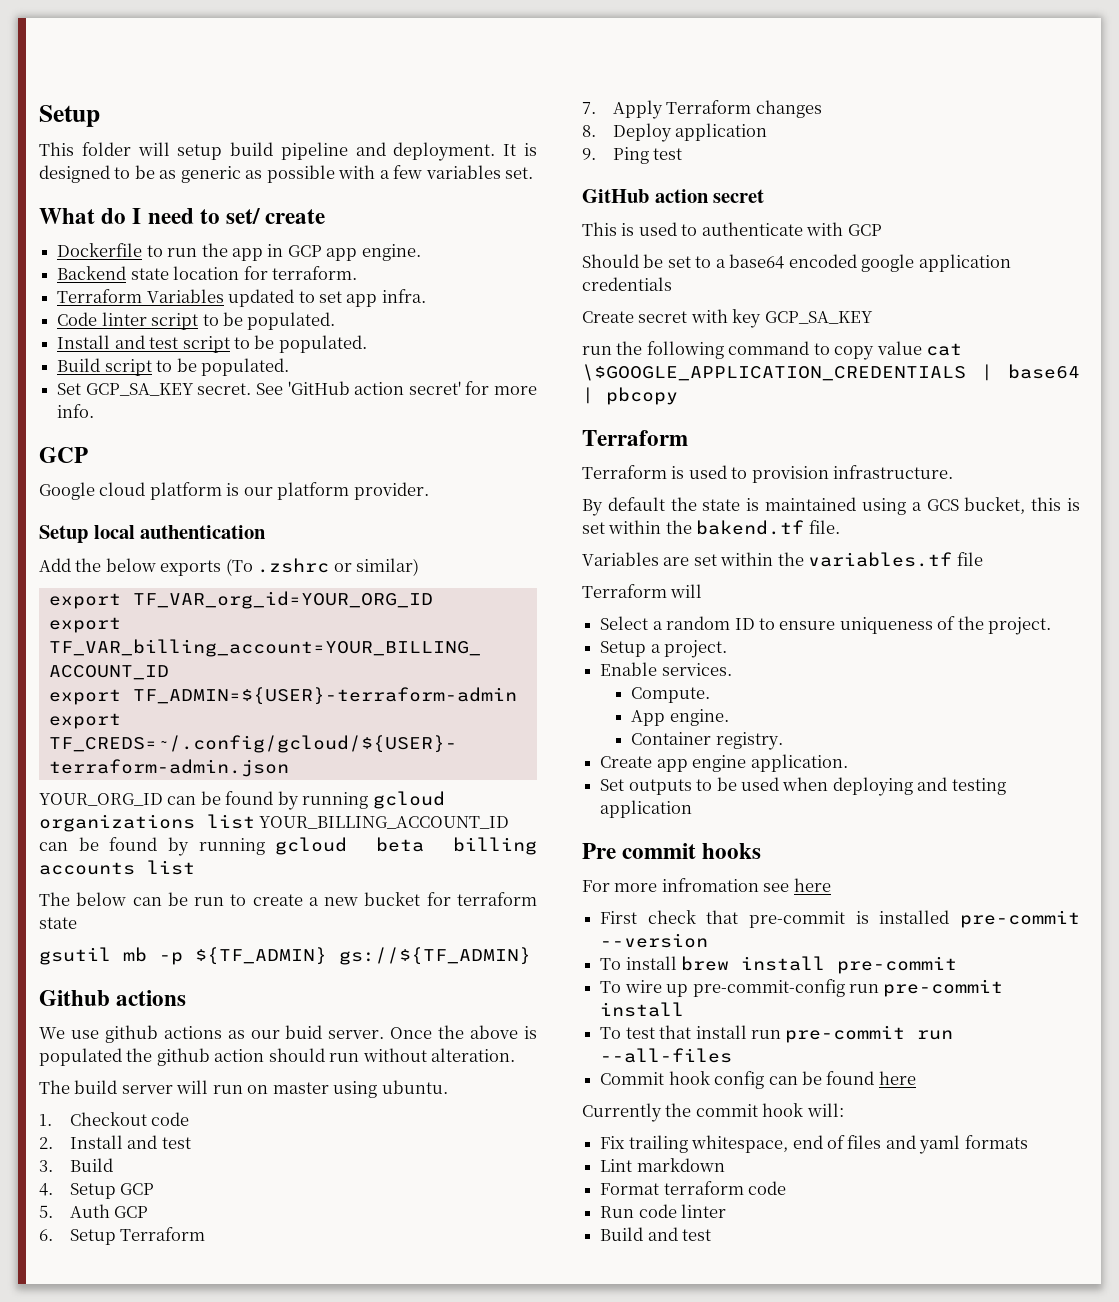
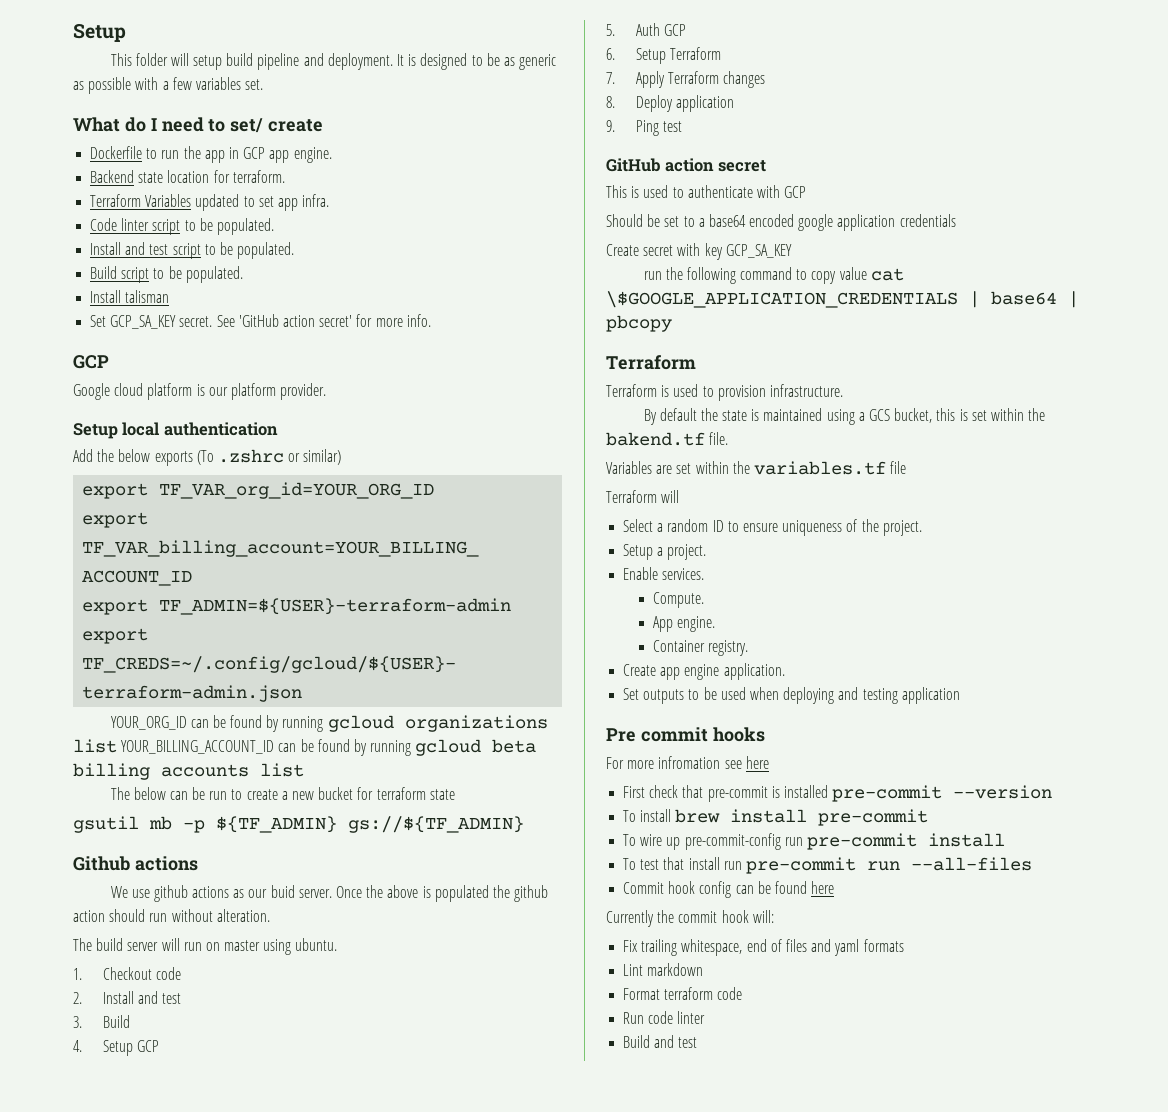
(289, 367) none -> [90,290,170,303] // Install talisman

